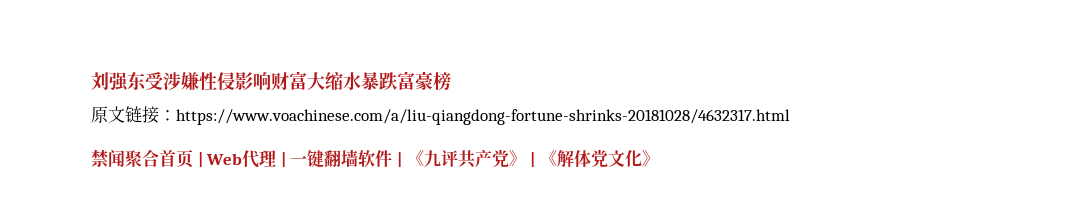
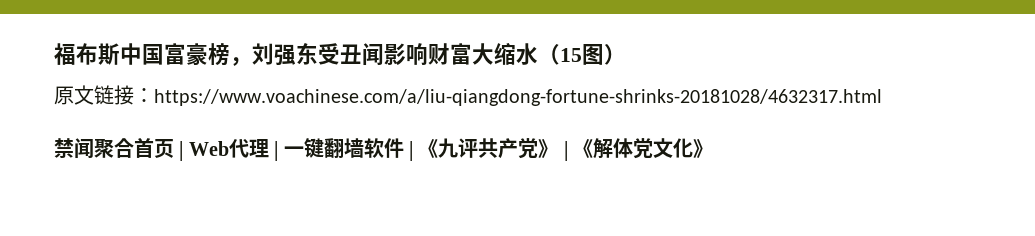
[91,72,235,92] 刘强东受涉嫌性侵 -> [54,42,384,66] 福布斯中国富豪榜，刘强东受丑闻
[361,71,451,91] 暴跌富豪榜 -> [538,44,626,65] （15图）

